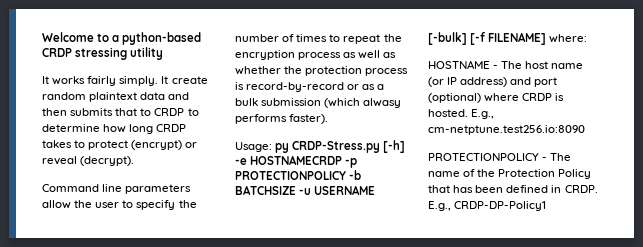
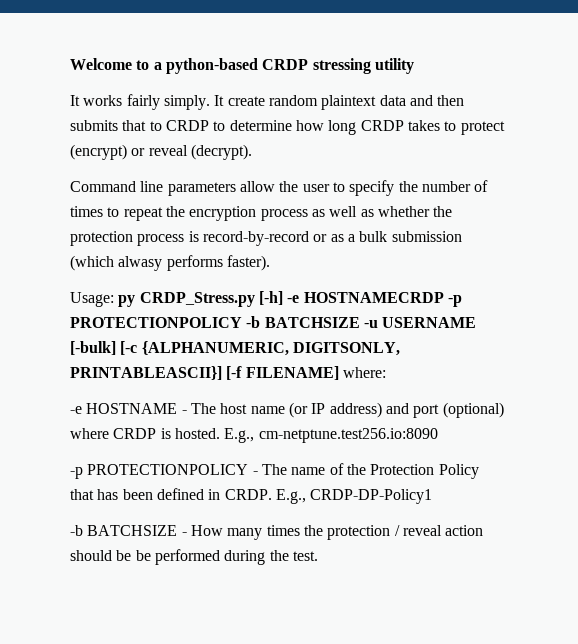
[292,141,381,153] CRDP-Stress.py -> [139,292,255,307] CRDP_Stress.py
(467, 38) none -> [120,341,400,356] [70,366,222,380] [-c {ALPHANUMERIC, DIGITSONLY, PRINTABLEASCII}]
(588, 38) none -> [70,406,82,414] -e
(585, 130) none -> [70,467,83,479] -p
(547, 206) none -> [70,525,484,540] [70,549,318,565] // -b BATCHSIZE - How many times the protection / reveal action should be be performed during the test.

